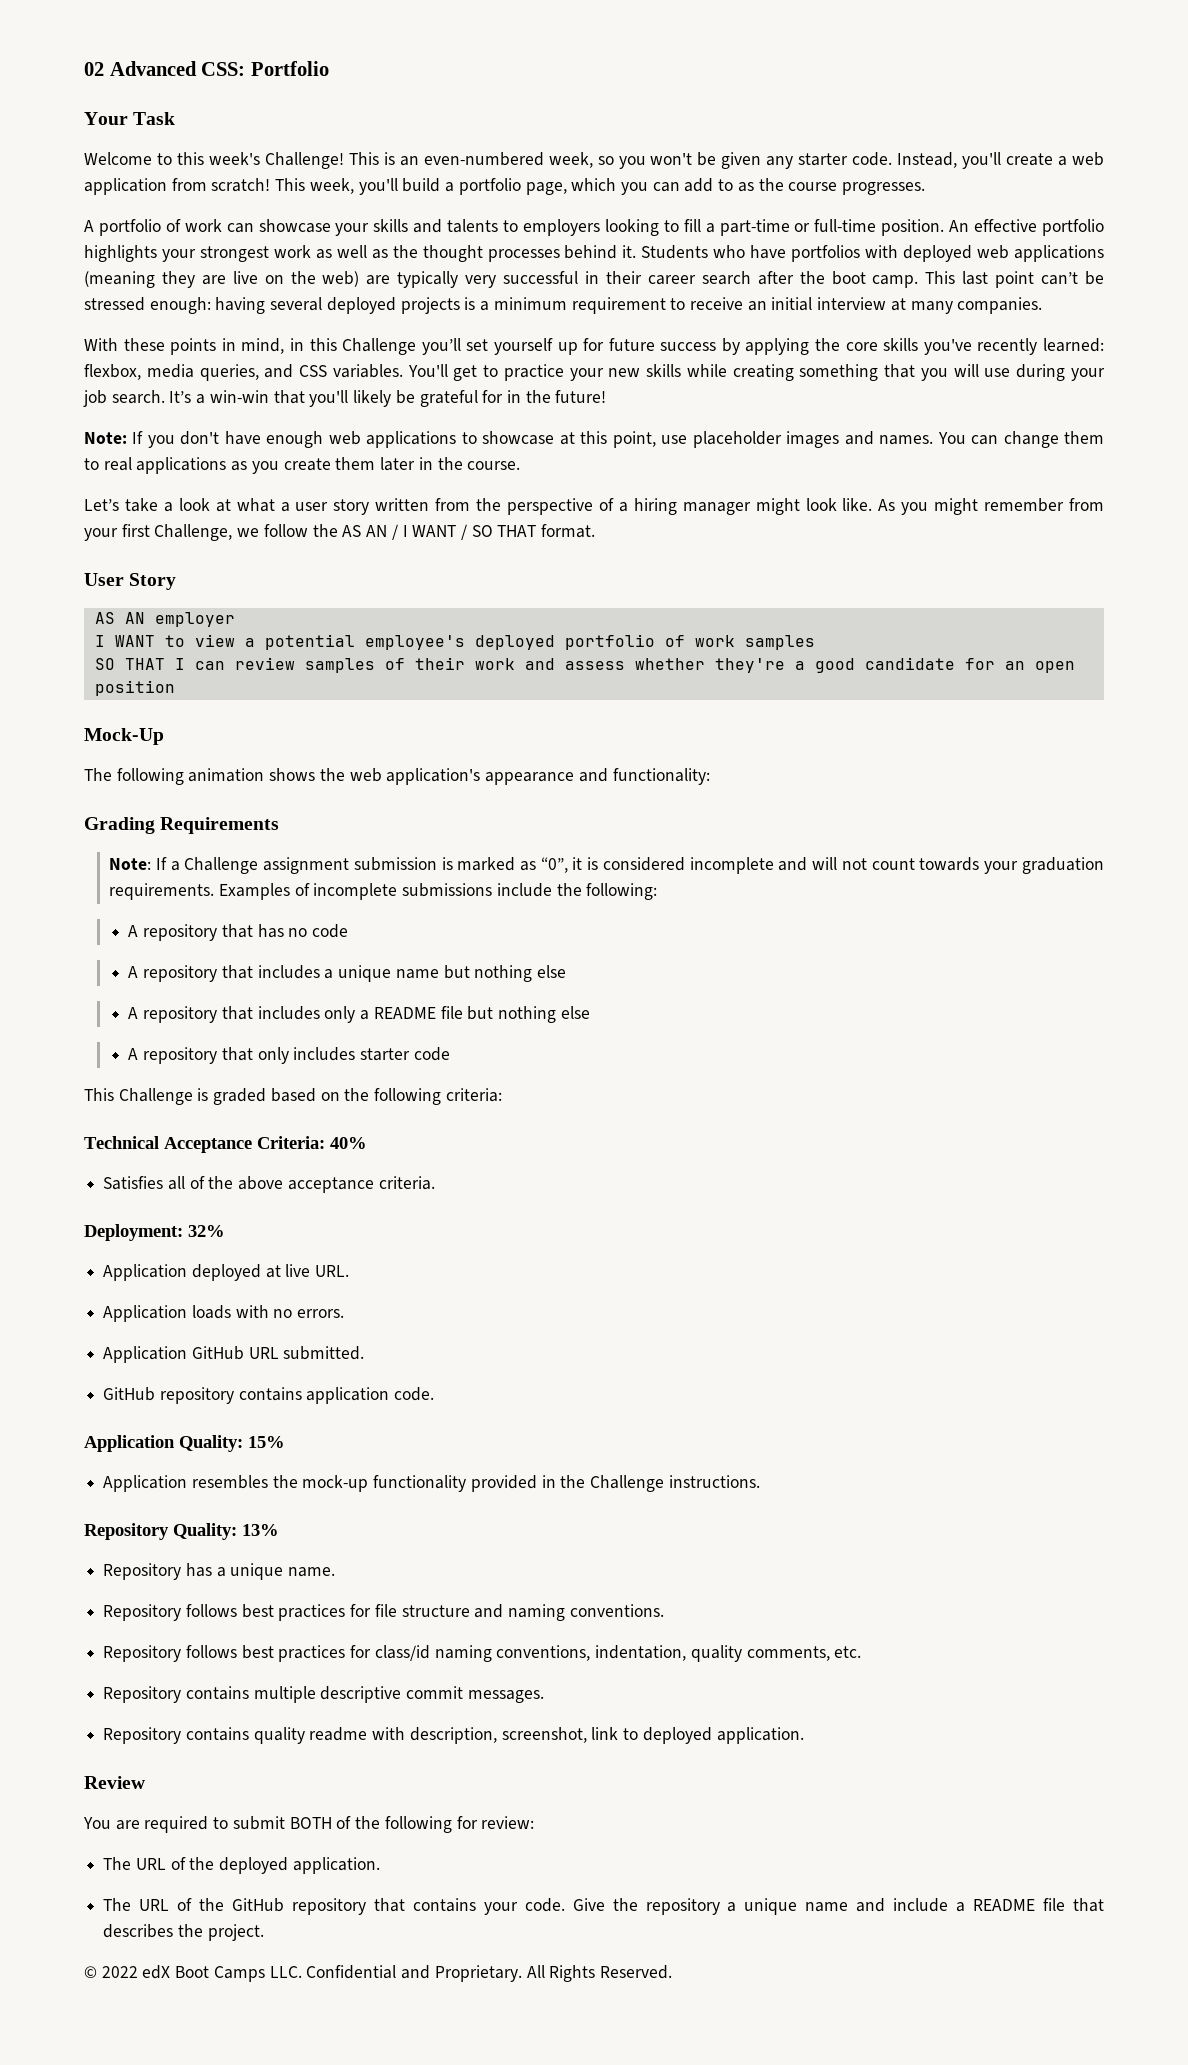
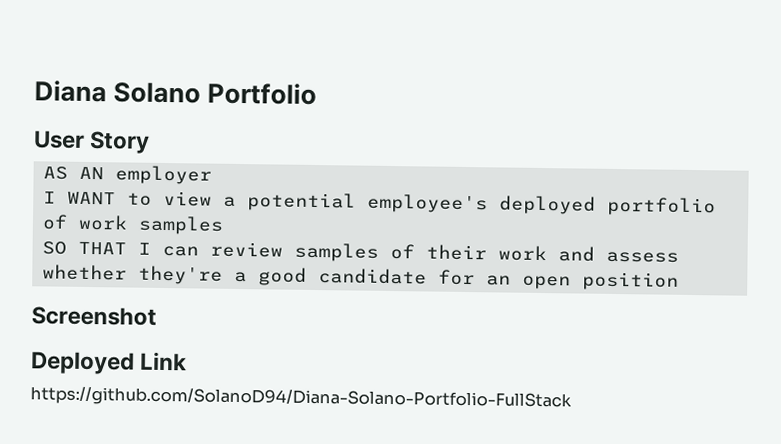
[84,61,329,76] [84,112,176,125] [84,152,1105,169] [84,178,926,195] [84,219,1104,236] [84,245,1104,262] [84,271,1104,288] [84,297,1043,314] [84,338,1105,355] [84,364,1106,381] [83,390,607,407] [84,431,1104,448] [84,457,521,474] [84,498,1104,515] [84,524,596,541] 02 Advanced CSS: Portfolio // Your Task // Welcome to this week's Challenge! This is an even-numbered week, so you won't be given any starter code. Instead, you'll create a web application from scratch! This week, you'll build a portfolio page, which you can add to as the course progresses. // A portfolio of work can showcase your skills and talents to employers looking to fill a part-time or full-time position. An effective portfolio highlights your strongest work as well as the thought processes behind it. Students who have portfolios with deployed web applications (meaning they are live on the web) are typically very successful in their career search after the boot camp. This last point can’t be stressed enough: having several deployed projects is a minimum requirement to receive an initial interview at many companies. // With these points in mind, in this Challenge you’ll set yourself up for future success by applying the core skills you've recently learned: flexbox, media queries, and CSS variables. You'll get to practice your new skills while creating something that you will use during your job search. It’s a win-win that you'll likely be grateful for in the future! // Note: If you don't have enough web applications to showcase at this point, use placeholder images and names. You can change them to real applications as you create them later in the course. // Let’s take a look at what a user story written from the perspective of a hiring manager might look like. As you might remember from your first Challenge, we follow the AS AN / I WANT / SO THAT format. -> [34,80,318,106] Diana Solano Portfolio
[84,728,164,745] [84,768,710,785] [84,817,280,834] [109,857,1104,874] [109,883,658,900] [128,924,349,941] [128,965,566,982] [128,1006,590,1023] [128,1047,450,1064] [84,1088,502,1105] [84,1136,367,1153] [103,1176,435,1193] [84,1224,225,1241] [103,1264,350,1281] [103,1305,345,1322] [103,1346,365,1363] [103,1387,435,1404] [84,1435,285,1452] [103,1475,760,1492] [84,1523,279,1540] [103,1563,336,1580] [103,1604,664,1621] [103,1645,862,1662] [103,1686,544,1703] [103,1727,804,1744] [84,1776,145,1789] [83,1816,535,1833] [103,1857,380,1874] [103,1898,1104,1915] [103,1924,264,1941] [84,1965,672,1982] Mock-Up // The following animation shows the web application's appearance and functionality: // Grading Requirements // Note: If a Challenge assignment submission is marked as “0”, it is considered incomplete and will not count towards your graduation requirements. Examples of incomplete submissions include the following: // A repository that has no code // A repository that includes a unique name but nothing else // A repository that includes only a README file but nothing else // A repository that only includes starter code // This Challenge is graded based on the following criteria: // Technical Acceptance Criteria: 40% // Satisfies all of the above acceptance criteria. // Deployment: 32% // Application deployed at live URL. // Application loads with no errors. // Application GitHub URL submitted. // GitHub repository contains application code. // Application Quality: 15% // Application resembles the mock-up functionality provided in the Challenge instructions. // Repository Quality: 13% // Repository has a unique name. // Repository follows best practices for file structure and naming conventions. // Repository follows best practices for class/id naming conventions, indentation, quality comments, etc. // Repository contains multiple descriptive commit messages. // Repository contains quality readme with description, screenshot, link to deployed application. // Review // You are required to submit BOTH of the following for review: // The URL of the deployed application. // The URL of the GitHub repository that contains your code. Give the repository a unique name and include a README file that describes the project. // © 2022 edX Boot Camps LLC. Confidential and Proprietary. All Rights Reserved. -> [31,306,157,326] [30,351,188,375] [30,386,572,411] Screenshot // Deployed Link // https://github.com/SolanoD94/Diana-Solano-Portfolio-FullStack

